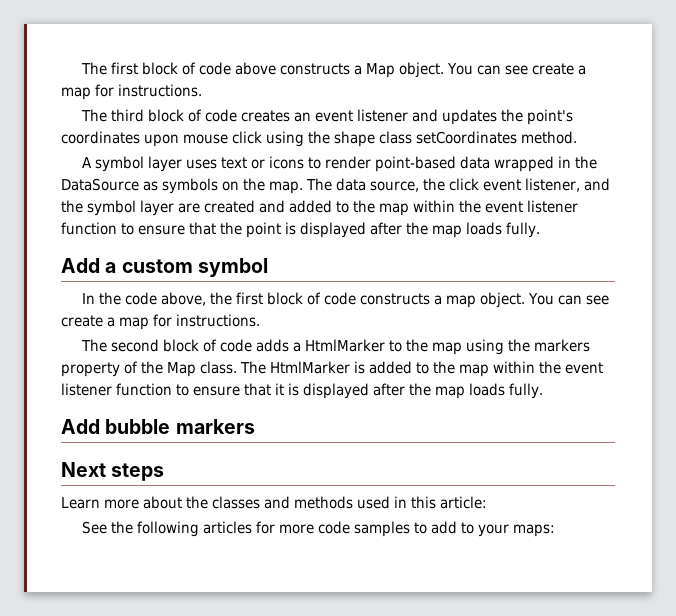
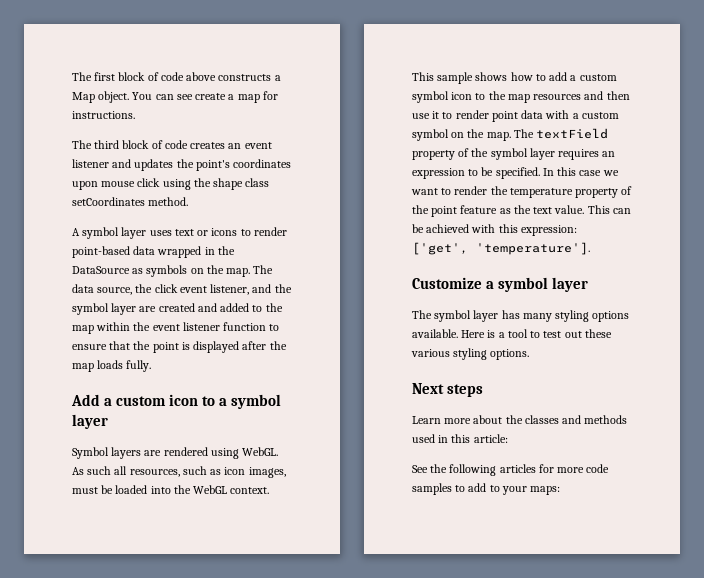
[197,258,268,277] [81,292,609,308] [61,314,260,330] [80,339,590,355] [61,361,603,377] [61,383,543,399] [61,419,255,434] symbol // In the code above, the first block of code constructs a map object. You can see create a map for instructions. // The second block of code adds a HtmlMarker to the map using the markers property of the Map class. The HtmlMarker is added to the map within the event listener function to ensure that it is displayed after the map loads fully. // Add bubble markers -> [169,394,282,409] [72,414,108,429] [72,447,279,459] [72,466,286,478] [72,485,270,494] [412,72,617,84] [412,91,630,103] [412,110,619,122] [412,128,609,141] [412,148,616,160] [412,167,619,179] [411,186,633,198] [412,205,631,217] [412,224,577,236] [412,242,590,255] [412,277,589,292] [412,310,630,322] [412,329,612,338] [411,348,530,360] icon to a symbol layer // Symbol layers are rendered using WebGL. As such all resources, such as icon images, must be loaded into the WebGL context. This sample shows how to add a custom symbol icon to the map resources and then use it to render point data with a custom symbol on the map. The textField property of the symbol layer requires an expression to be specified. In this case we want to render the temperature property of the point feature as the text value. This can be achieved with this expression: ['get', 'temperature']. // Customize a symbol layer // The symbol layer has many styling options available. Here is a tool to test out these various styling options.

